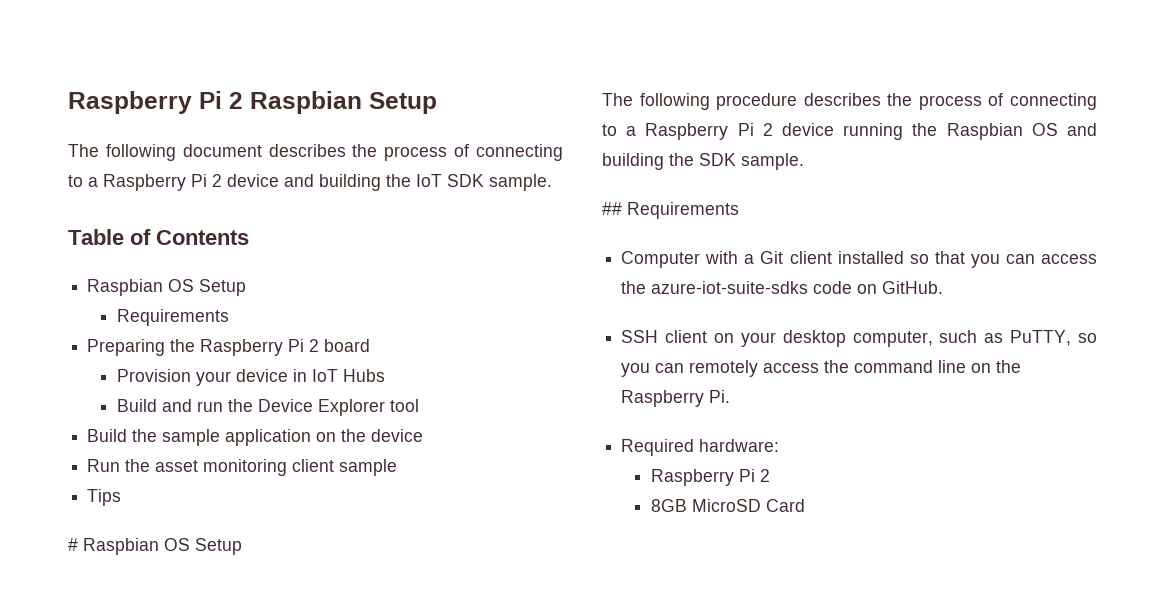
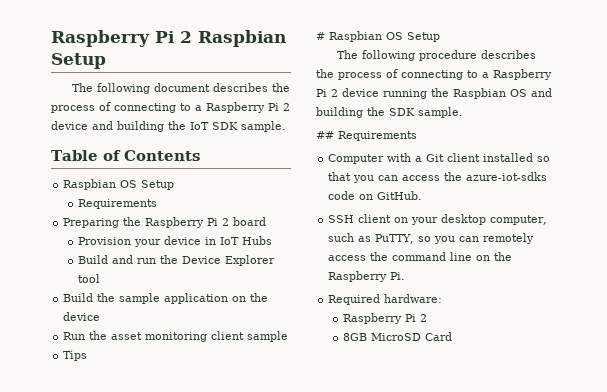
[651,281,809,294] azure-iot-suite-sdks -> [466,172,548,181] azure-iot-sdks

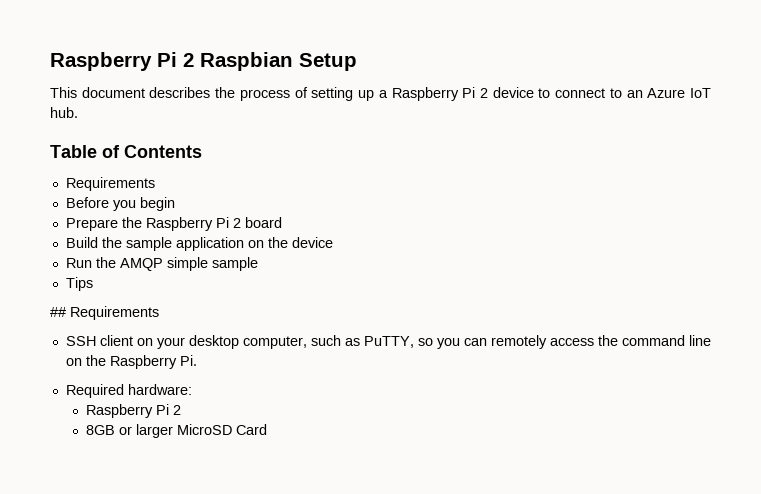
[72,83,151,94] The following -> [50,87,77,98] This
[114,102,290,113] [51,121,286,132] [51,150,200,161] [63,179,175,190] [77,199,157,209] [63,218,120,228] connecting to a Raspberry Pi 2 device and building the IoT SDK sample. // Table of Contents // Raspbian OS Setup // Requirements // Preparing -> [311,87,711,101] [50,107,78,118] [50,145,202,158] [65,177,155,191] [65,197,175,211] [65,218,118,231] setting up a Raspberry Pi 2 device to connect to an Azure IoT hub. // Table of Contents // Requirements // Before you begin // Prepare
[77,236,272,247] [77,255,275,266] [77,274,100,283] // Provision your device in IoT Hubs // Build and run the Device Explorer tool -> (282, 222) none
[111,331,245,342] asset monitoring client -> [119,257,208,271] AMQP simple
[316,31,440,42] [337,50,537,61] [316,69,552,80] [316,88,552,99] [316,107,463,118] [316,131,417,141] [328,153,551,164] [328,172,548,183] [328,191,423,200] # Raspbian OS Setup // The following procedure describes the process of connecting to a Raspberry Pi 2 device running the Raspbian OS and building the SDK sample. // ## Requirements // Computer with a Git client installed so that you can access the azure-iot-sdks code on GitHub. -> [50,306,159,320] ## Requirements
(367, 337) none -> [119,424,174,438] or larger

